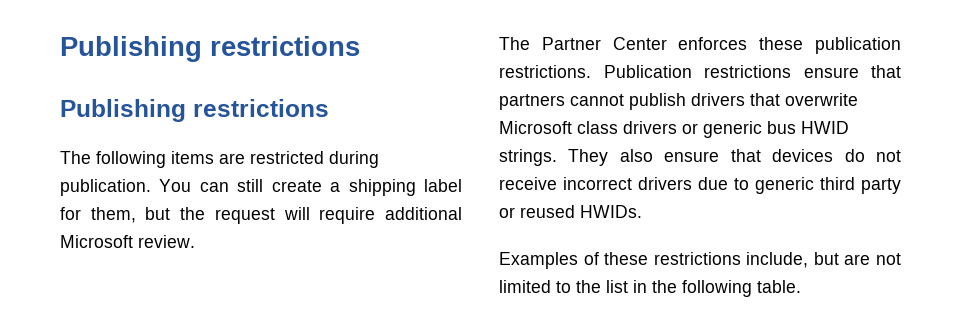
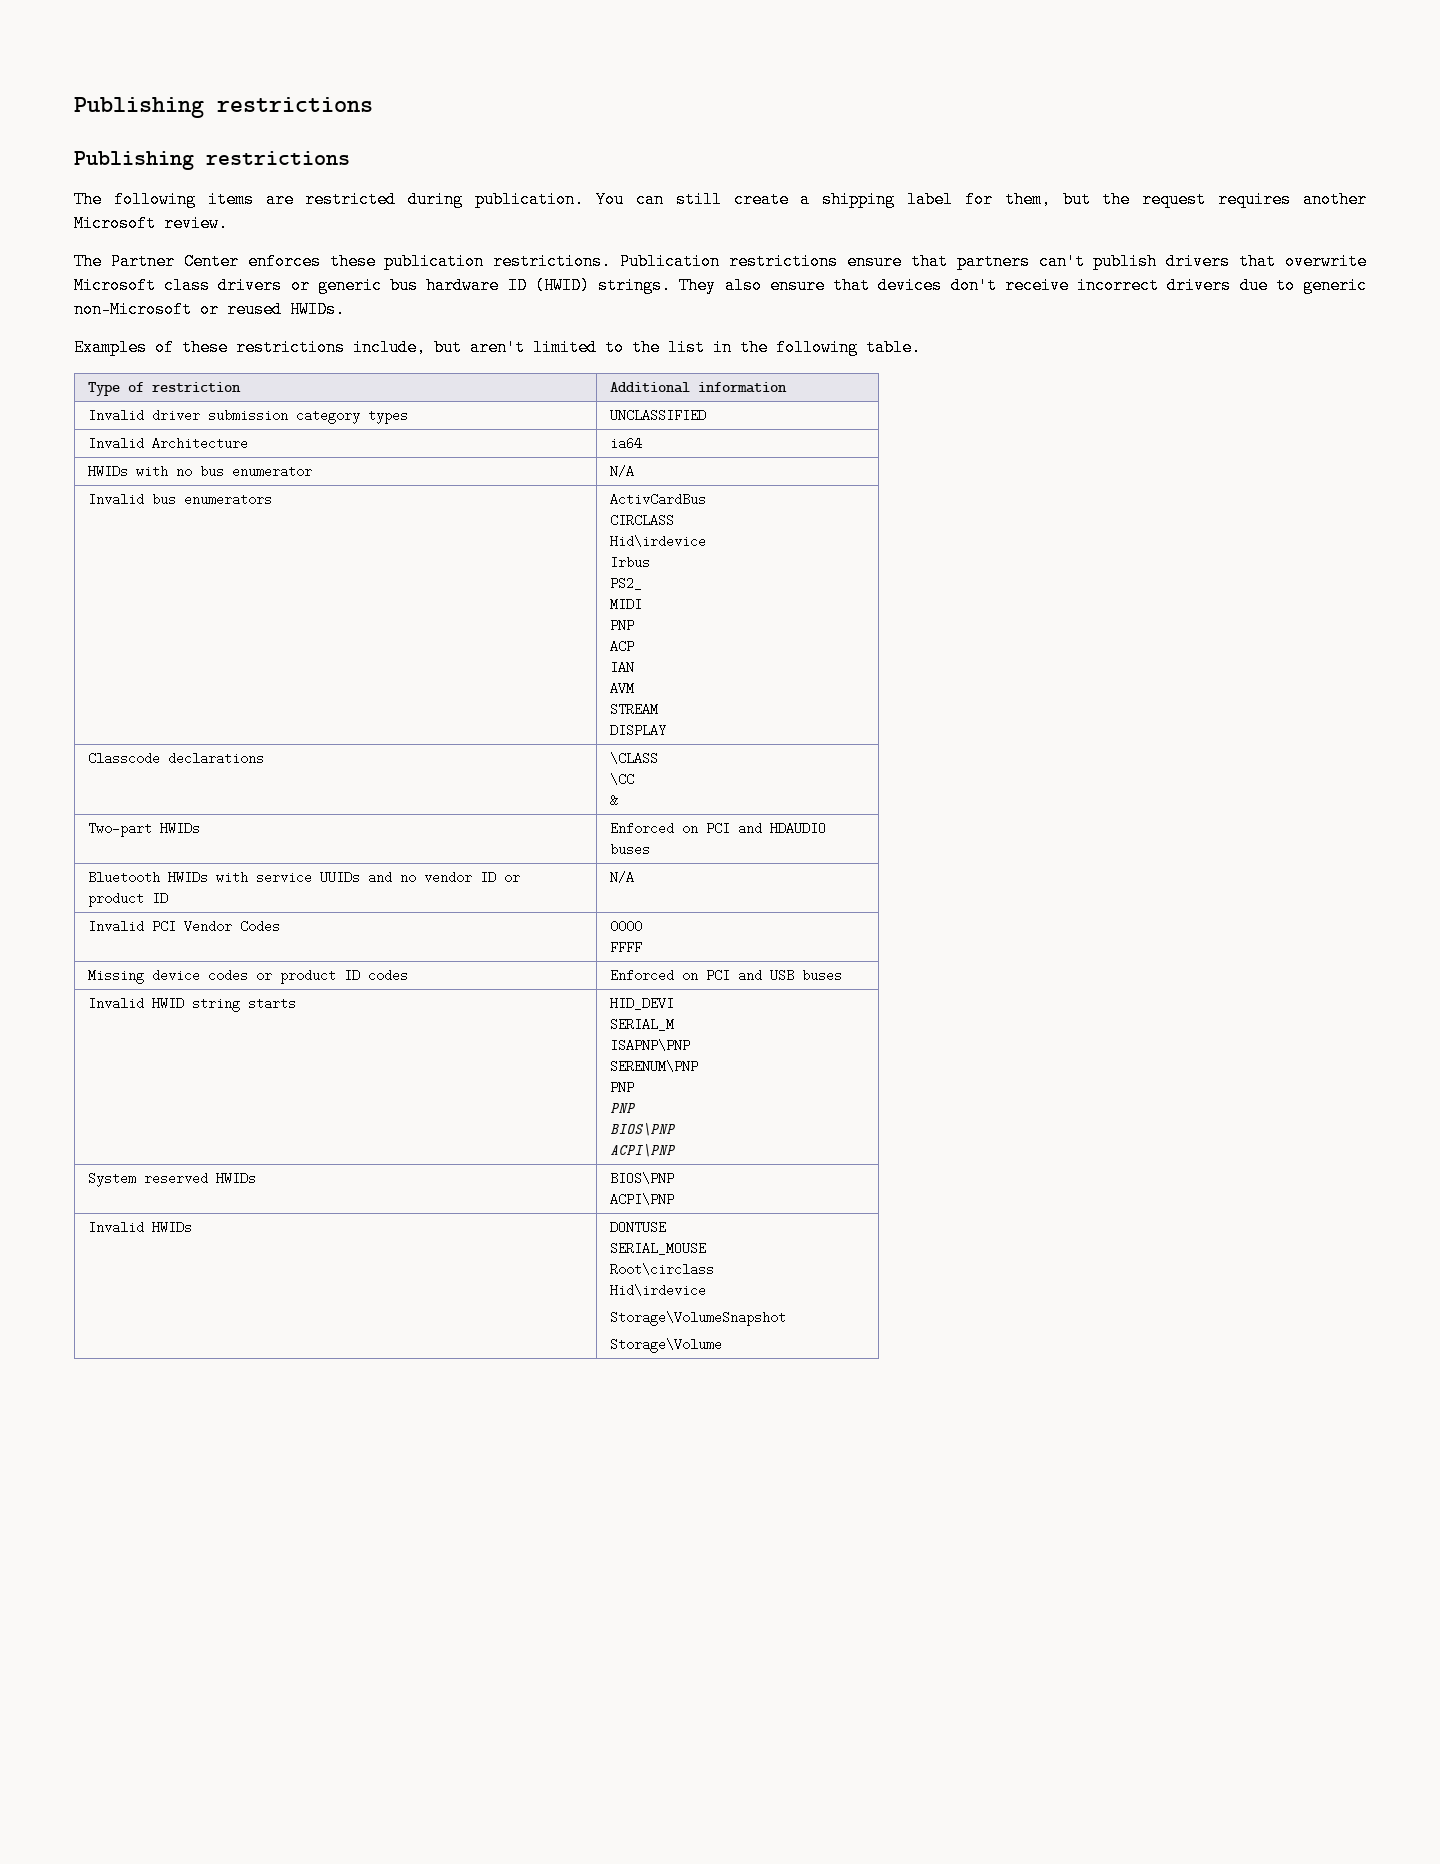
[283,207,463,224] will require additional -> [1218,191,1367,208] requires another
[570,94,624,106] cannot -> [1038,253,1085,270] can't
[801,121,849,134] HWID -> [426,277,590,294] hardware ID (HWID)
[844,149,901,162] do not -> [950,277,997,294] don't
[820,177,901,194] third party -> [74,301,192,318] non-Microsoft
[844,253,901,265] are not -> [470,339,525,356] aren't
(801, 286) none -> [88,382,242,396] [610,382,788,393] [88,409,409,424] [610,409,707,422] [88,437,249,450] [610,437,643,450] [88,465,313,478] [610,465,635,478] [88,493,273,506] [610,493,707,506] [610,514,675,527] [610,535,707,548] [610,556,651,569] [610,577,643,590] [610,598,643,611] [610,619,635,632] [610,640,635,653] [610,661,635,674] [610,682,635,695] [610,703,659,716] [610,724,667,737] [88,752,265,765] [610,752,659,765] [610,773,635,786] [610,794,619,807] [88,822,201,837] [610,822,827,835] [610,843,651,856] [88,871,521,884] [88,892,169,907] [610,871,635,884] [88,920,281,933] [610,920,643,933] [610,941,643,954] [88,969,409,984] [610,969,843,982] [88,997,297,1012] [610,997,675,1010] [610,1018,675,1031] [610,1039,691,1052] [610,1060,699,1073] [610,1081,635,1094] [610,1103,636,1113] [610,1122,676,1136] [610,1143,676,1157] [88,1172,257,1187] [610,1172,675,1185] [610,1193,675,1206] [88,1221,193,1234] [610,1221,667,1234] [610,1242,707,1255] [610,1263,715,1276] [610,1284,707,1297] [610,1311,787,1326] [610,1338,723,1353] // Type of restriction | Additional information // Invalid driver submission category types | UNCLASSIFIED // Invalid Architecture | ia64 // HWIDs with no bus enumerator | N/A // Invalid bus enumerators | ActivCardBus // CIRCLASS // Hid\irdevice // Irbus // PS2_ // MIDI // PNP // ACP // IAN // AVM // STREAM // DISPLAY // Classcode declarations | \CLASS // \CC // & // Two-part HWIDs | Enforced on PCI and HDAUDIO buses // Bluetooth HWIDs with service UUIDs and no vendor ID or product ID | N/A // Invalid PCI Vendor Codes | 0000 // FFFF // Missing device codes or product ID codes | Enforced on PCI and USB buses // Invalid HWID string starts | HID_DEVI // SERIAL_M // ISAPNP\PNP // SERENUM\PNP // PNP // PNP // BIOS\PNP // ACPI\PNP // System reserved HWIDs | BIOS\PNP // ACPI\PNP // Invalid HWIDs | DONTUSE // SERIAL_MOUSE // Root\circlass // Hid\irdevice // Storage\VolumeSnapshot // Storage\Volume

